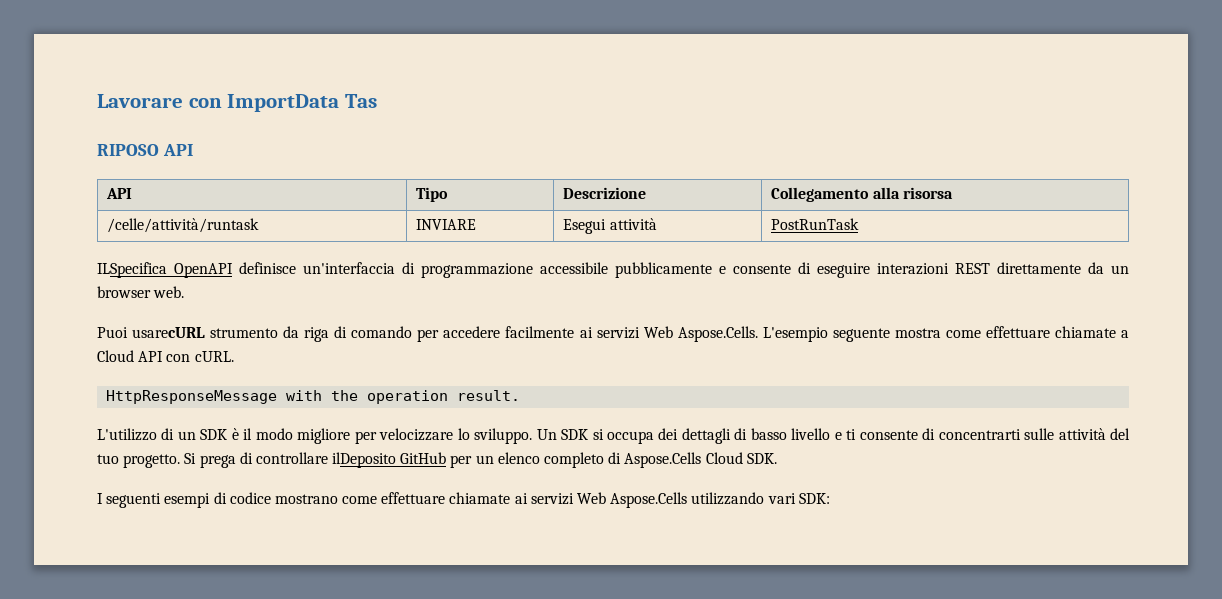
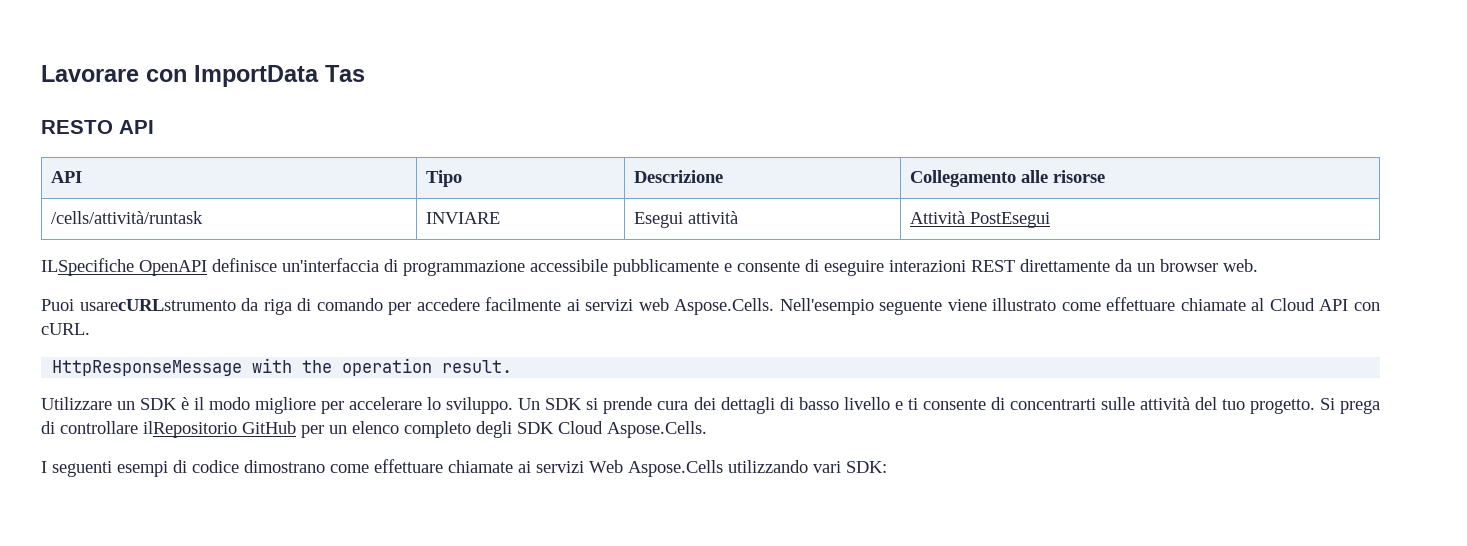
[97,144,159,156] RIPOSO -> [41,120,113,134] RESTO
[872,187,953,199] [107,218,260,233] alla risorsa // /celle/attività/runtask -> [1020,170,1105,183] [50,211,203,224] alle risorse // /cells/attività/runtask
[771,218,860,230] [97,262,167,278] PostRunTask // ILSpecifica -> [909,211,1050,228] [41,258,134,276] Attività PostEsegui // ILSpecifiche
[132,327,279,338] usarecURL strumento -> [79,299,236,311] usarecURLstrumento
[643,326,1129,342] Web Aspose.Cells. L'esempio seguente mostra come effettuare chiamate a -> [638,297,1265,315] web Aspose.Cells. Nell'esempio seguente viene illustrato come effettuare chiamate al
[97,428,175,441] L'utilizzo di -> [41,397,112,410] Utilizzare
[379,428,454,441] velocizzare -> [349,397,423,410] accelerare
[606,431,654,444] occupa -> [603,397,689,414] prende cura
[332,452,397,468] ilDeposito -> [143,421,237,438] ilRepositorio
[608,452,777,468] di Aspose.Cells Cloud SDK. -> [476,421,707,438] degli SDK Cloud Aspose.Cells.
[274,494,338,504] mostrano -> [244,460,325,473] dimostrano

